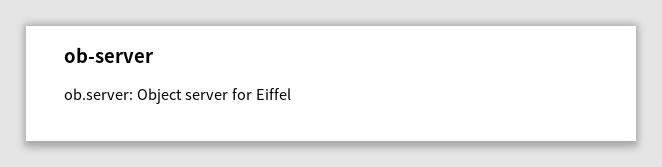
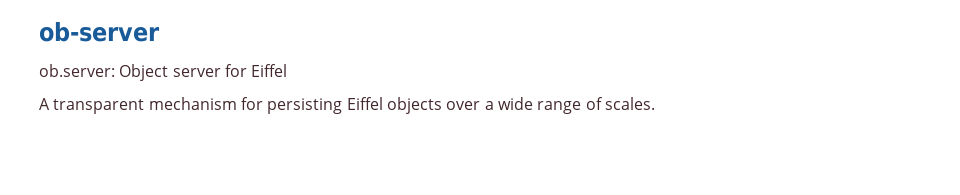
(291, 94) none -> [39,97,655,114] // A transparent mechanism for persisting Eiffel objects over a wide range of scales.

